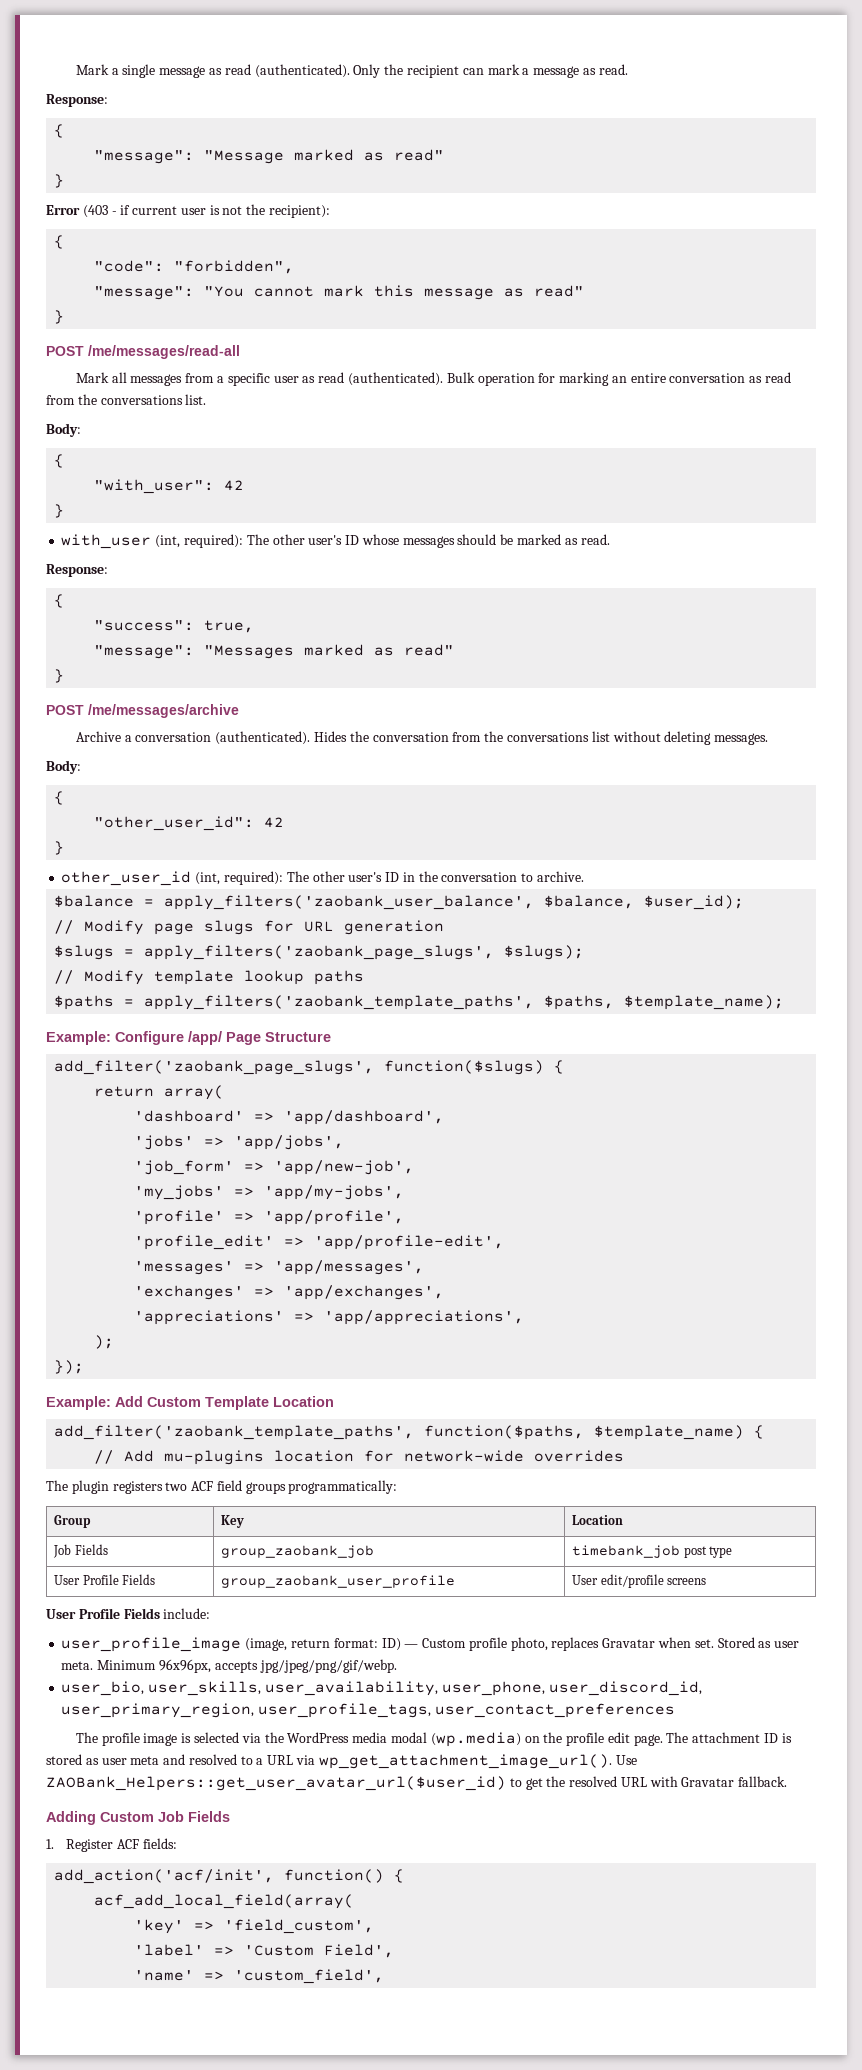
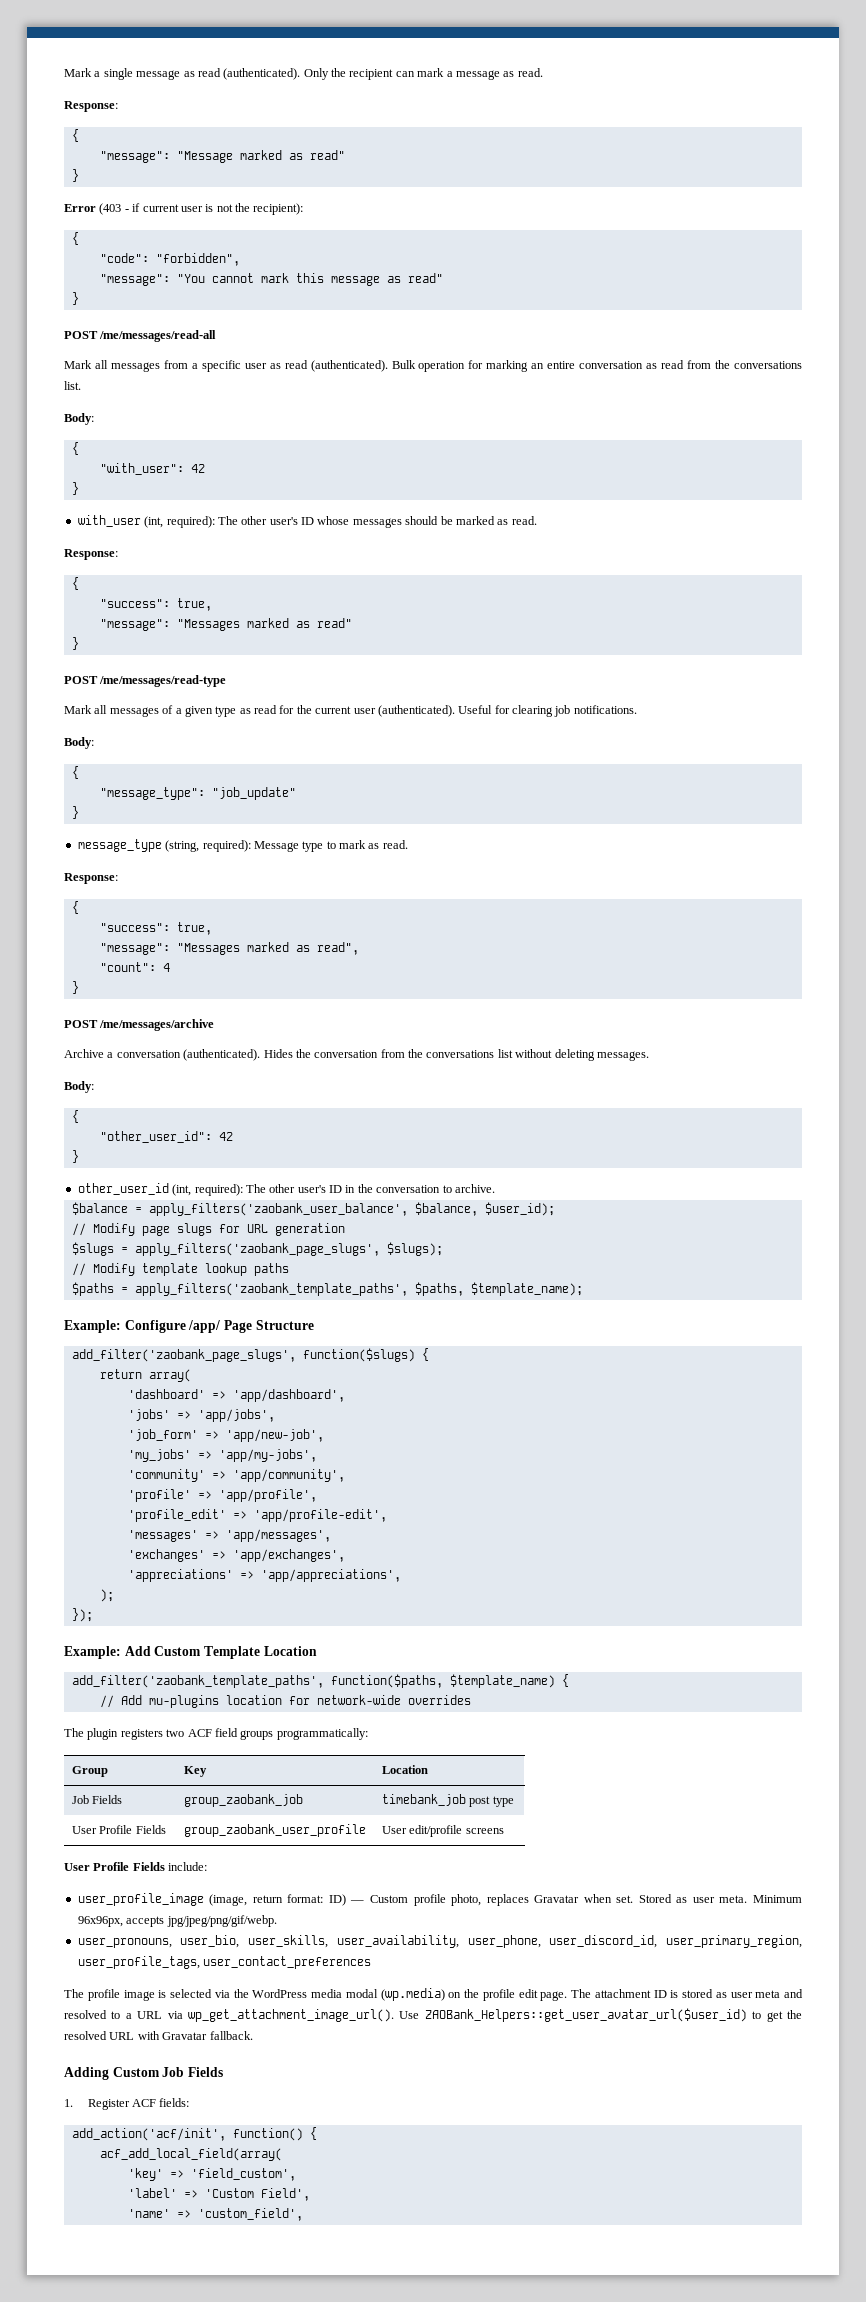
(65, 676) none -> [64,675,227,687] [64,705,637,717] [64,737,94,749] [71,766,79,779] [99,787,296,800] [71,806,79,819] [77,839,408,852] [64,873,118,884] [71,901,79,914] [99,922,212,935] [99,942,359,955] [99,962,170,972] [71,981,79,994] // POST /me/messages/read-type // Mark all messages of a given type as read for the current user (authenticated). Useful for clearing job notifications. // Body: // { // "message_type": "job_update" // } // message_type (string, required): Message type to mark as read. // Response: // { // "success": true, // "message": "Messages marked as read", // "count": 4 // }
(405, 1192) none -> [127,1469,345,1482] // 'community' => 'app/community',
(397, 1666) none -> [77,1938,172,1948] user_pronouns,

